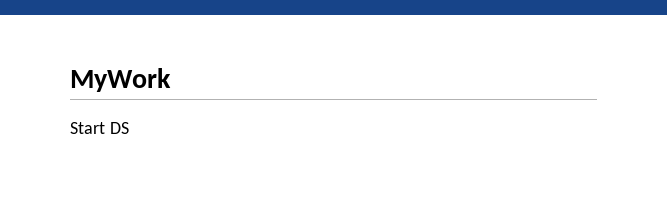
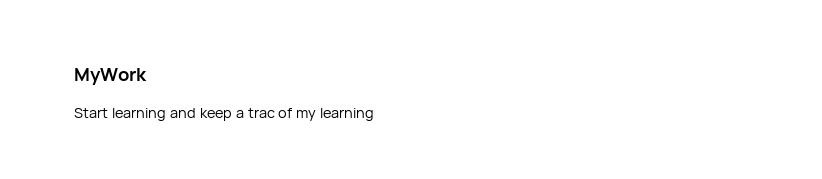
[109,122,129,134] DS -> [111,108,375,121] learning and keep a trac of my learning

